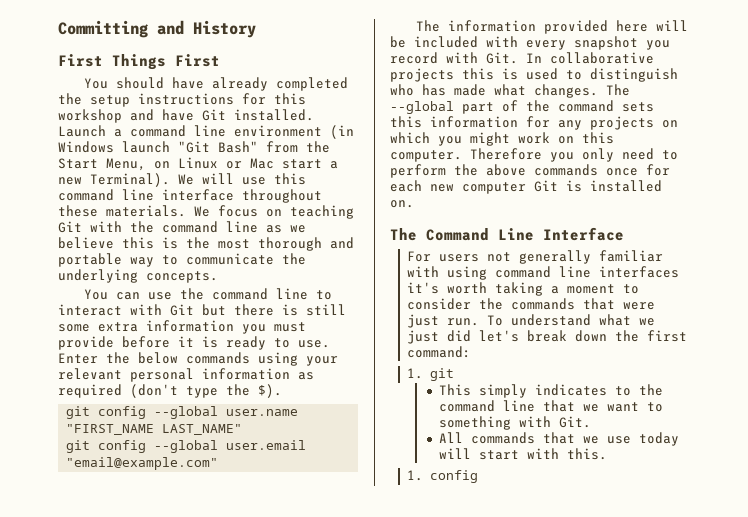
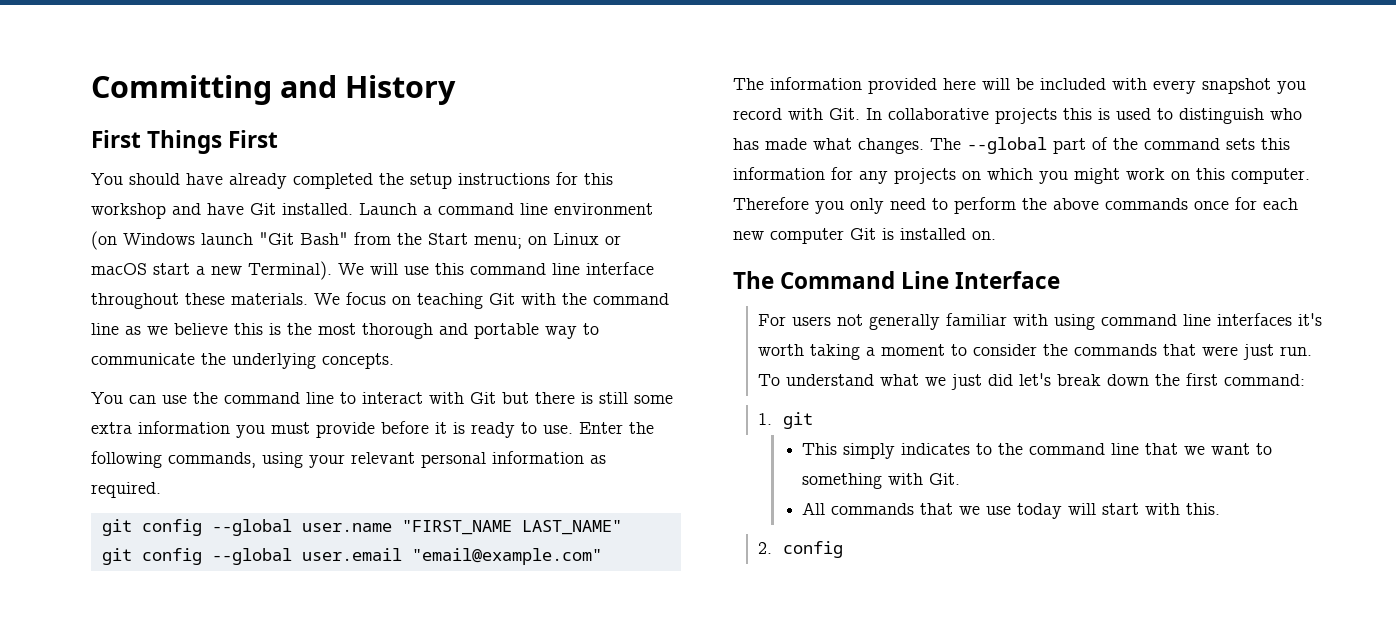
[330,125,354,139] (in -> [91,231,117,250] (on
[106,158,146,171] Menu, -> [474,236,522,249] menu;
[250,158,274,169] Mac -> [91,263,147,275] macOS
[138,352,250,364] below commands -> [91,451,256,468] following commands,
[58,384,282,398] required (don't type the $). -> [91,482,161,498] required.
[407,470,424,481] 1. -> [758,542,773,554] 2.

